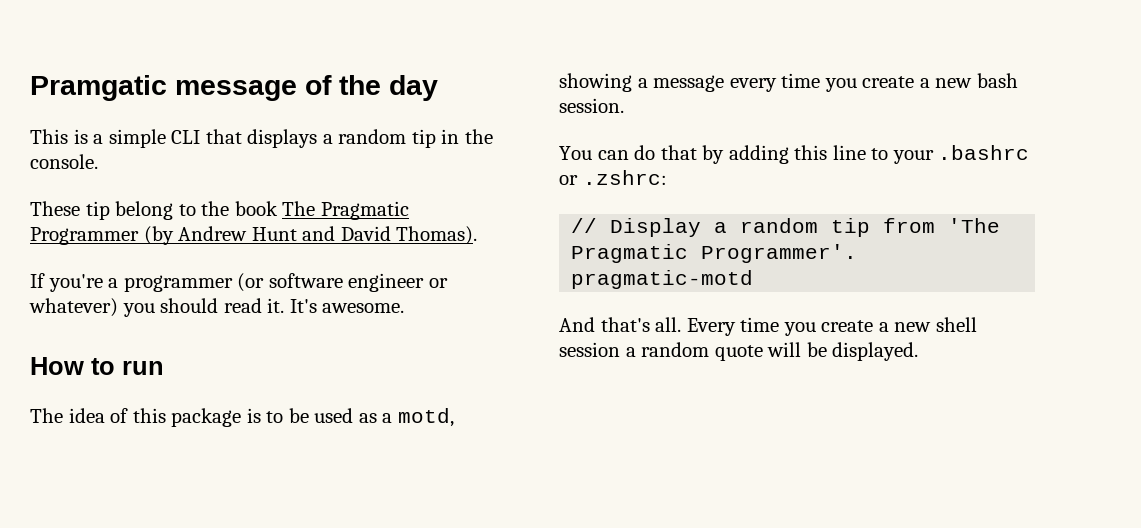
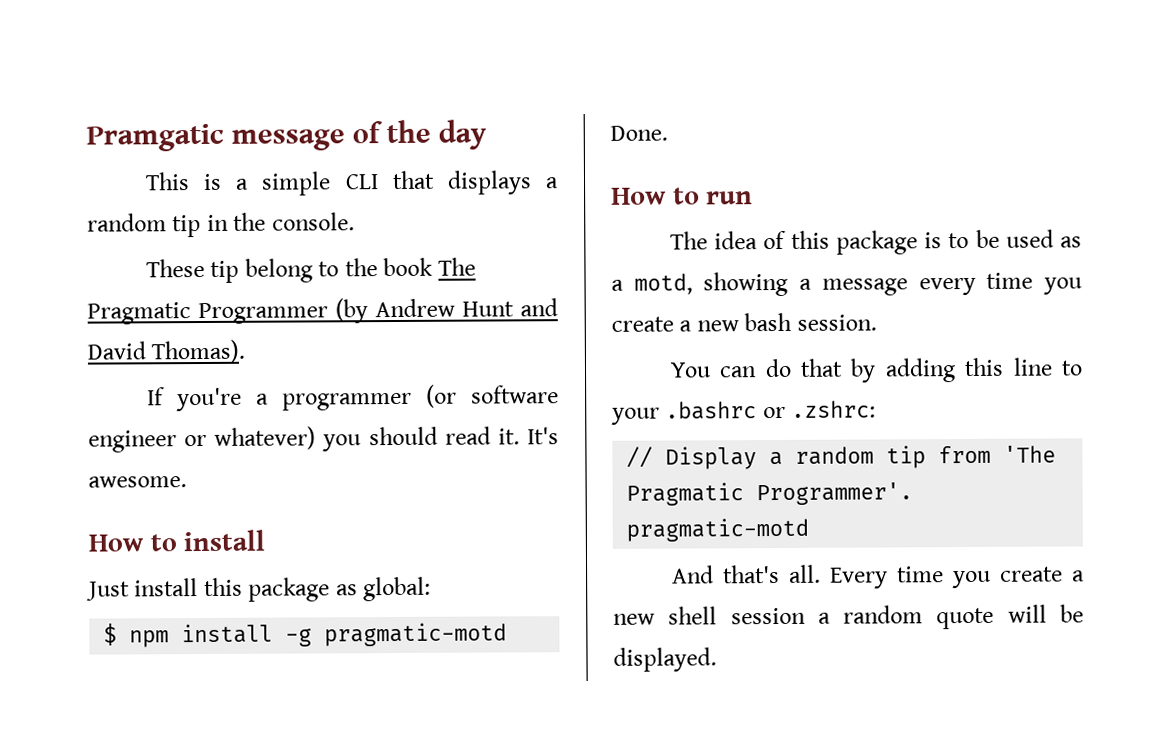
(405, 308) none -> [88,529,266,552] [86,576,432,602] [103,622,508,648] [610,125,668,141] // How to install // Just install this package as global: // $ npm install -g pragmatic-motd // Done.

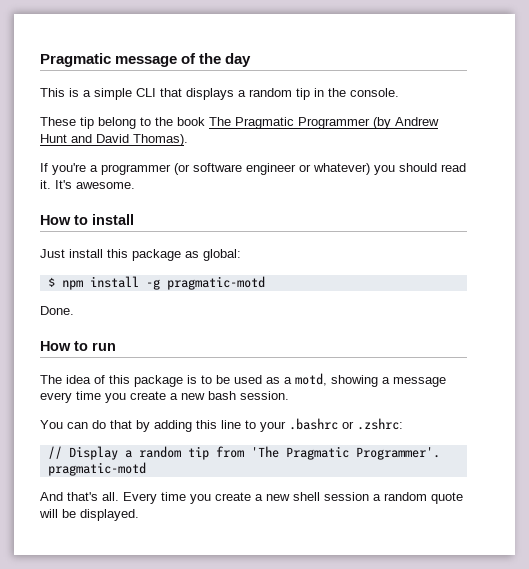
[86,123,224,152] Pramgatic -> [40,53,111,67] Pragmatic

